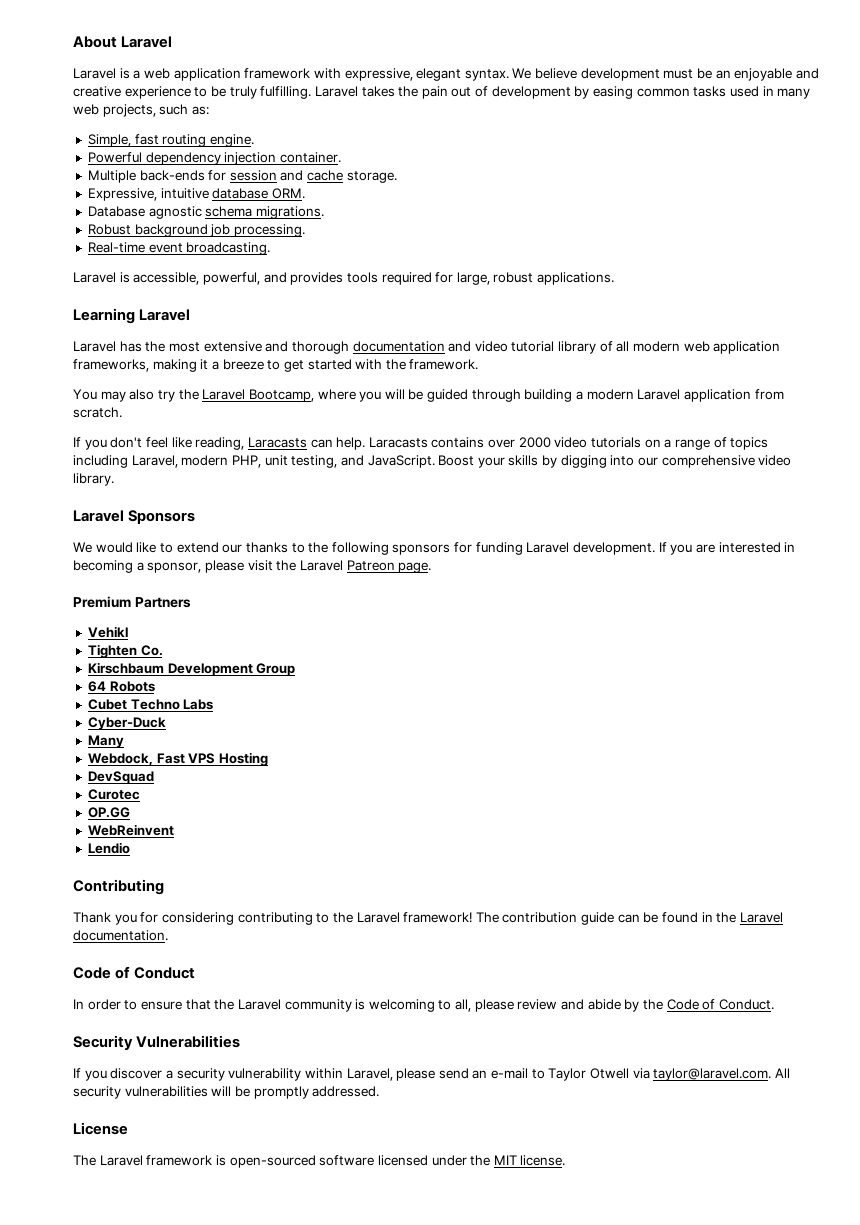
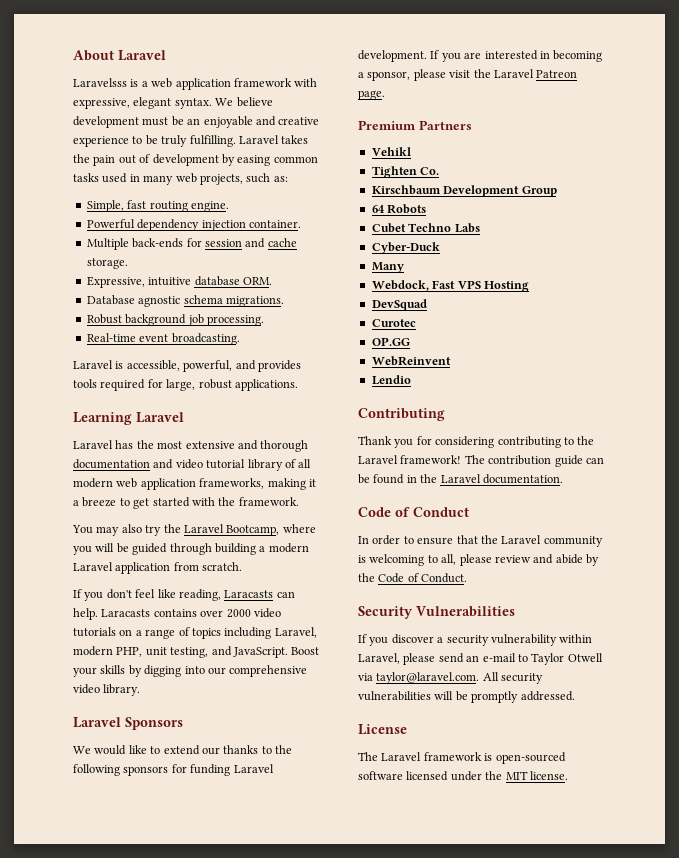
[73,68,116,79] Laravel -> [73,78,127,87] Laravelsss

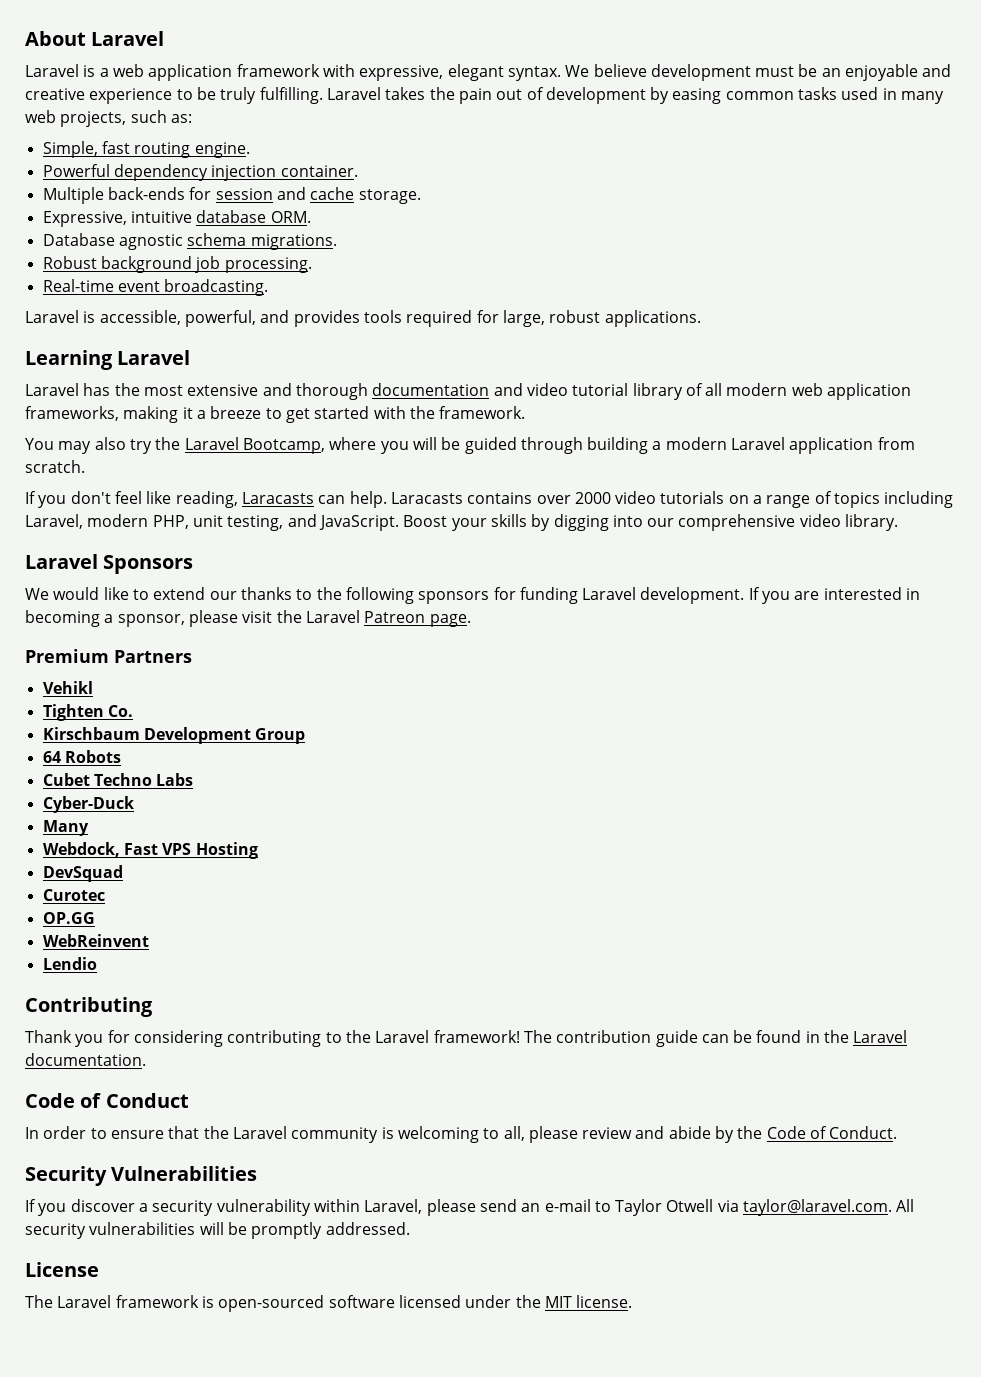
[73,78,127,87] Laravelsss -> [25,64,79,77] Laravel

